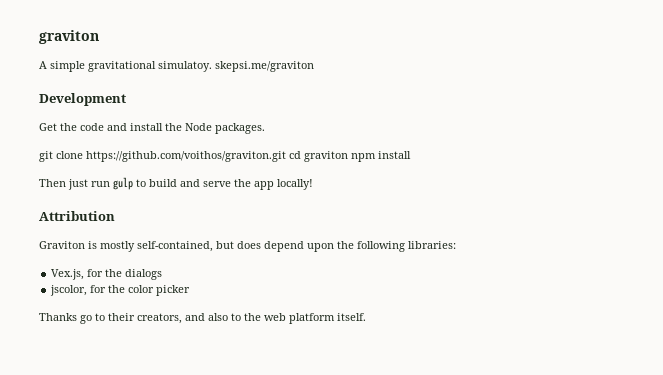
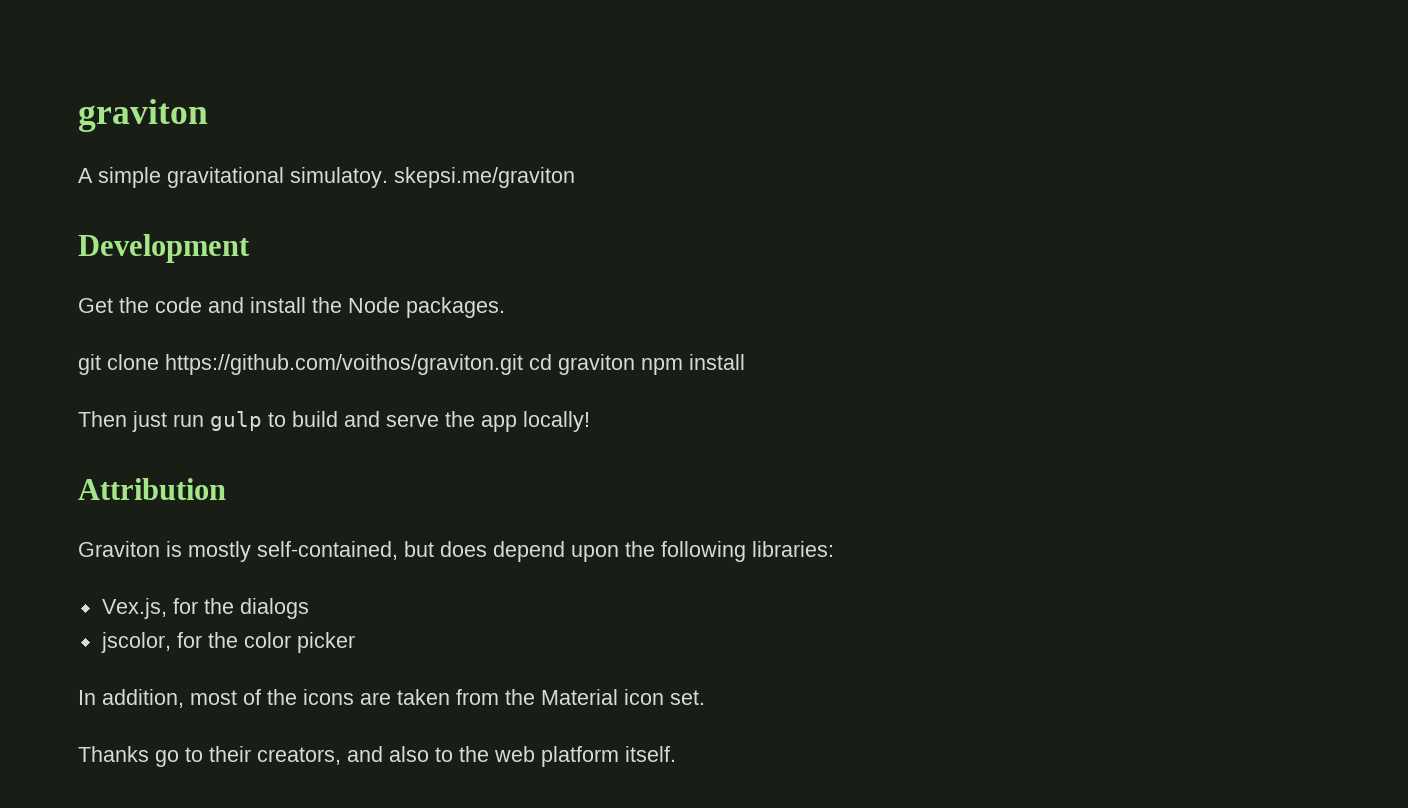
(191, 290) none -> [78,689,705,708] // In addition, most of the icons are taken from the Material icon set.

